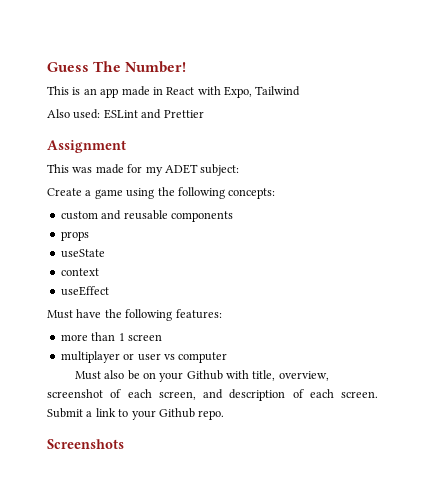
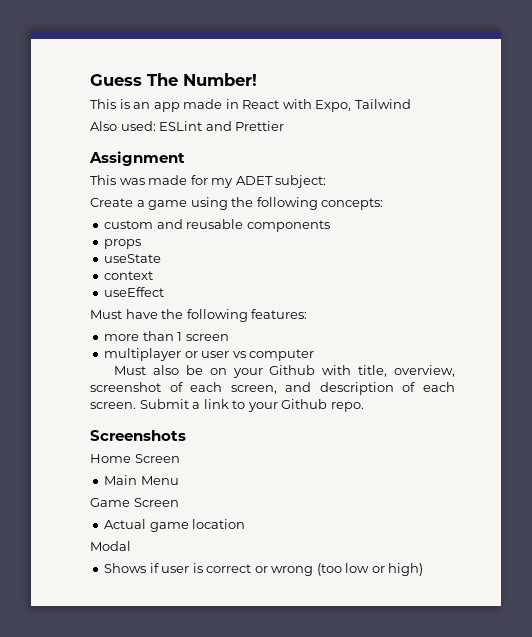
(124, 444) none -> [90,454,180,463] [104,475,179,485] [90,498,179,507] [104,519,246,532] [90,541,131,551] [104,563,424,576] // Home Screen // Main Menu // Game Screen // Actual game location // Modal // Shows if user is correct or wrong (too low or high)

